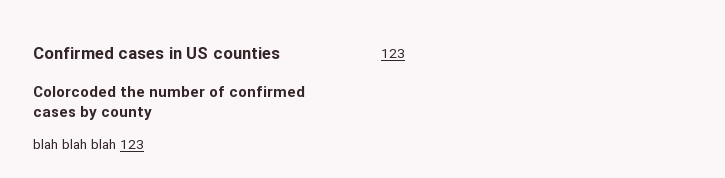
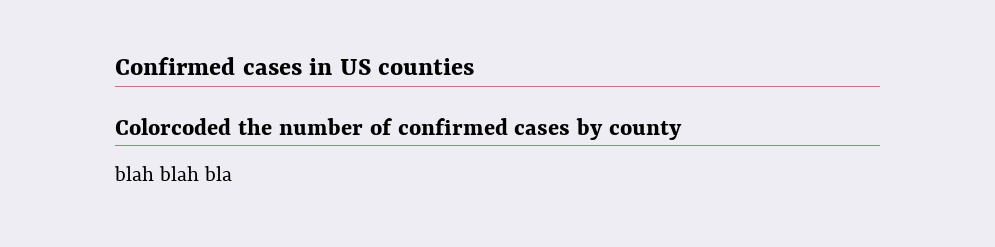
[91,139,144,149] [381,49,405,58] blah 123 // 123 -> [204,166,233,181] bla

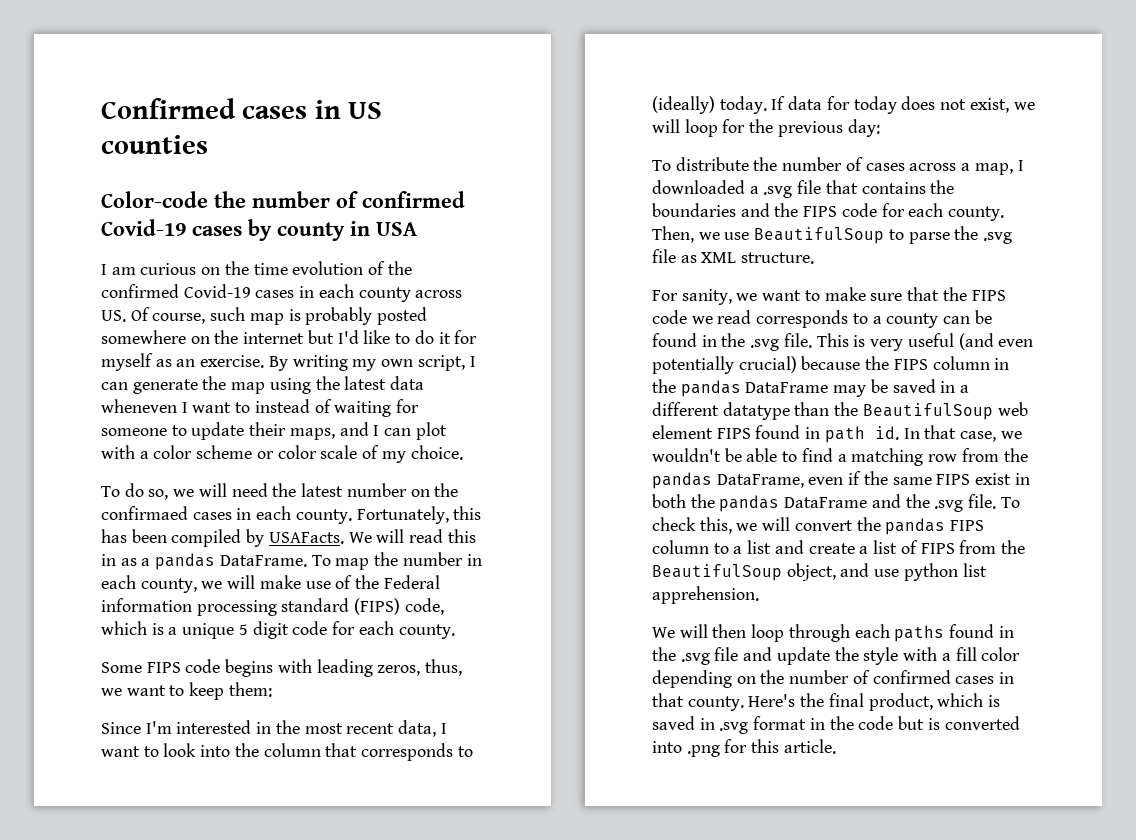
[115,118,231,135] Colorcoded -> [101,191,465,208] [101,219,417,241] [101,261,412,275] [101,284,463,302] [101,307,428,325] [101,330,478,344] [101,353,476,371] [101,376,425,394] [101,399,420,417] [101,422,447,440] [101,445,463,463] [101,483,459,500] [101,506,482,524] [101,529,476,547] [101,552,482,570] [101,575,440,593] [101,598,444,616] [101,621,455,639] [101,659,463,677] [101,682,272,700] [101,720,447,737] [101,743,473,761] [652,96,1035,114] [652,119,880,137] [652,157,1024,175] [652,180,955,198] [652,203,1005,221] [652,226,1013,244] [652,249,815,264] [652,287,1006,305] [652,310,992,328] [652,333,1034,351] [652,356,1010,374] [652,379,970,397] [652,402,1028,420] [652,425,1022,443] [652,448,1028,466] [652,471,1030,489] [652,494,1020,512] [652,517,985,535] [652,540,1025,554] [652,563,987,581] [652,586,759,604] [652,624,1014,642] [652,647,1021,665] [652,670,756,688] Color-code the number of confirmed Covid-19 cases by county in USA // I am curious on the time evolution of the confirmed Covid-19 cases in each county across US. Of course, such map is probably posted somewhere on the internet but I'd like to do it for myself as an exercise. By writing my own script, I can generate the map using the latest data wheneven I want to instead of waiting for someone to update their maps, and I can plot with a color scheme or color scale of my choice. // To do so, we will need the latest number on the confirmaed cases in each county. Fortunately, this has been compiled by USAFacts. We will read this in as a pandas DataFrame. To map the number in each county, we will make use of the Federal information processing standard (FIPS) code, which is a unique 5 digit code for each county. // Some FIPS code begins with leading zeros, thus, we want to keep them: // Since I'm interested in the most recent data, I want to look into the column that corresponds to (ideally) today. If data for today does not exist, we will loop for the previous day: // To distribute the number of cases across a map, I downloaded a .svg file that contains the boundaries and the FIPS code for each county. Then, we use BeautifulSoup to parse the .svg file as XML structure. // For sanity, we want to make sure that the FIPS code we read corresponds to a county can be found in the .svg file. This is very useful (and even potentially crucial) because the FIPS column in the pandas DataFrame may be saved in a different datatype than the BeautifulSoup web element FIPS found in path id. In that case, we wouldn't be able to find a matching row from the pandas DataFrame, even if the same FIPS exist in both the pandas DataFrame and the .svg file. To check this, we will convert the pandas FIPS column to a list and create a list of FIPS from the BeautifulSoup object, and use python list apprehension. // We will then loop through each paths found in the .svg file and update the style with a fill color depending on
[576,118,683,140] [114,166,233,181] by county // blah blah bla -> [999,672,1015,684] [652,693,1001,711] [652,716,1020,734] [652,739,836,757] in that county. Here's the final product, which is saved in .svg format in the code but is converted into .png for this article.

